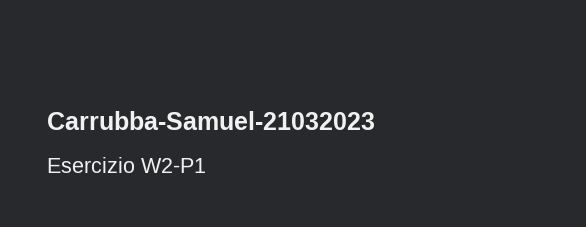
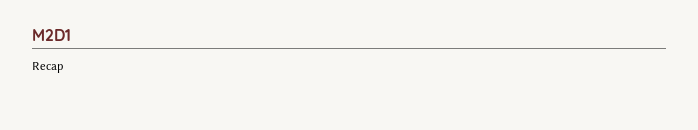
[47,111,375,130] [47,157,206,173] Carrubba-Samuel-21032023 // Esercizio W2-P1 -> [32,29,71,41] [32,62,64,73] M2D1 // Recap

